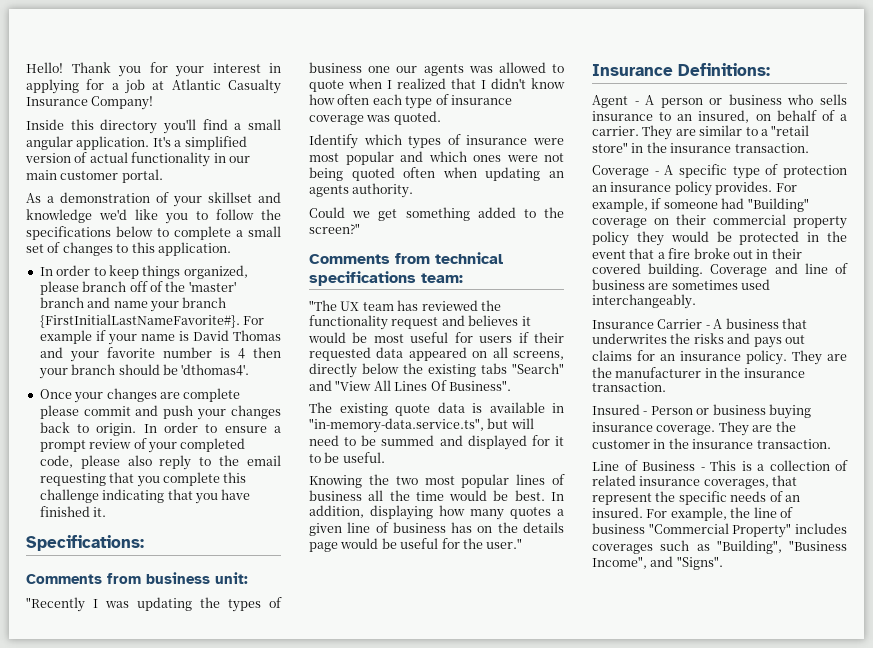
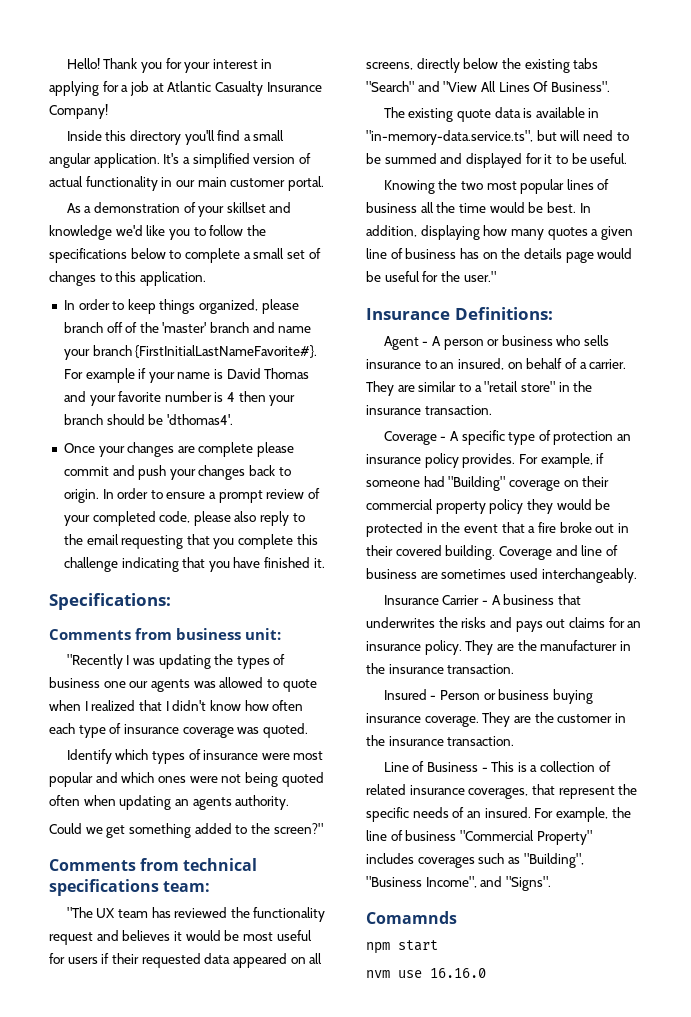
(723, 563) none -> [366,911,457,924] [366,940,438,954] [366,968,486,978] // Comamnds // npm start // nvm use 16.16.0

